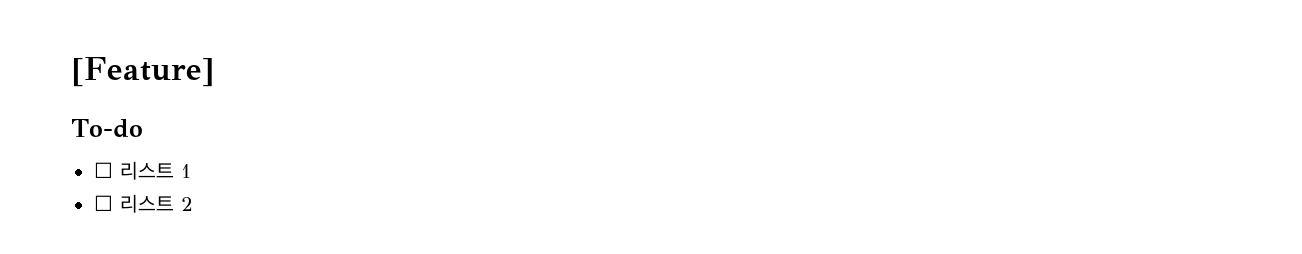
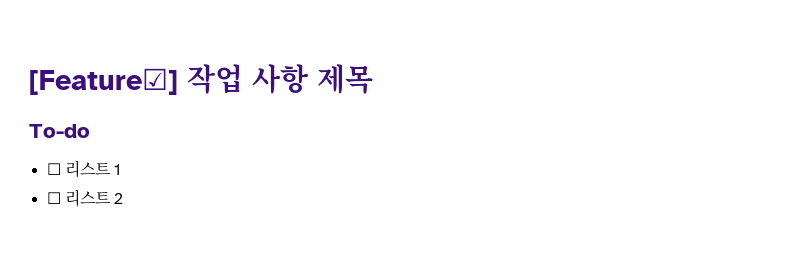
[71,57,215,87] [Feature] -> [29,64,373,95] [Feature☑] 작업 사항 제목

